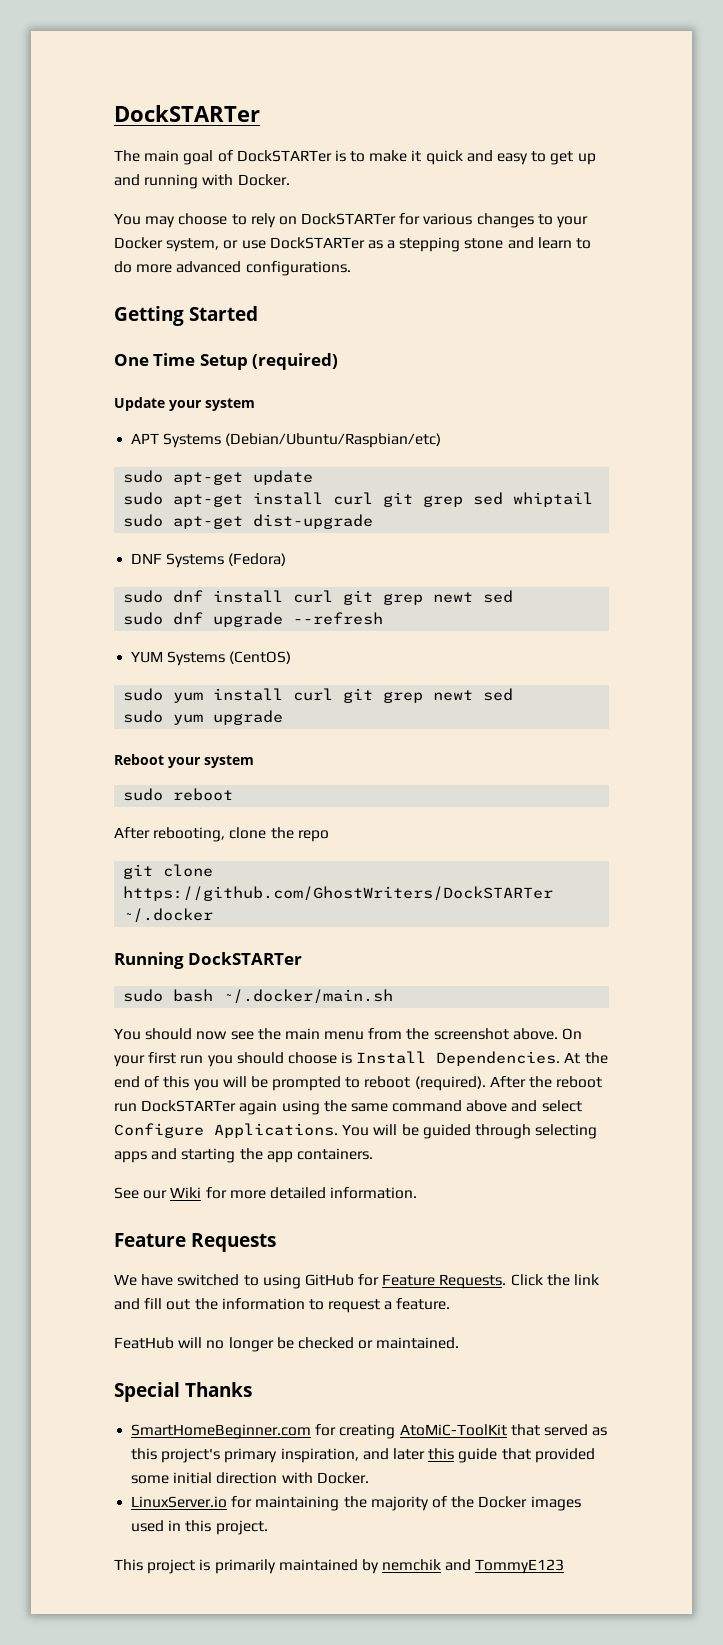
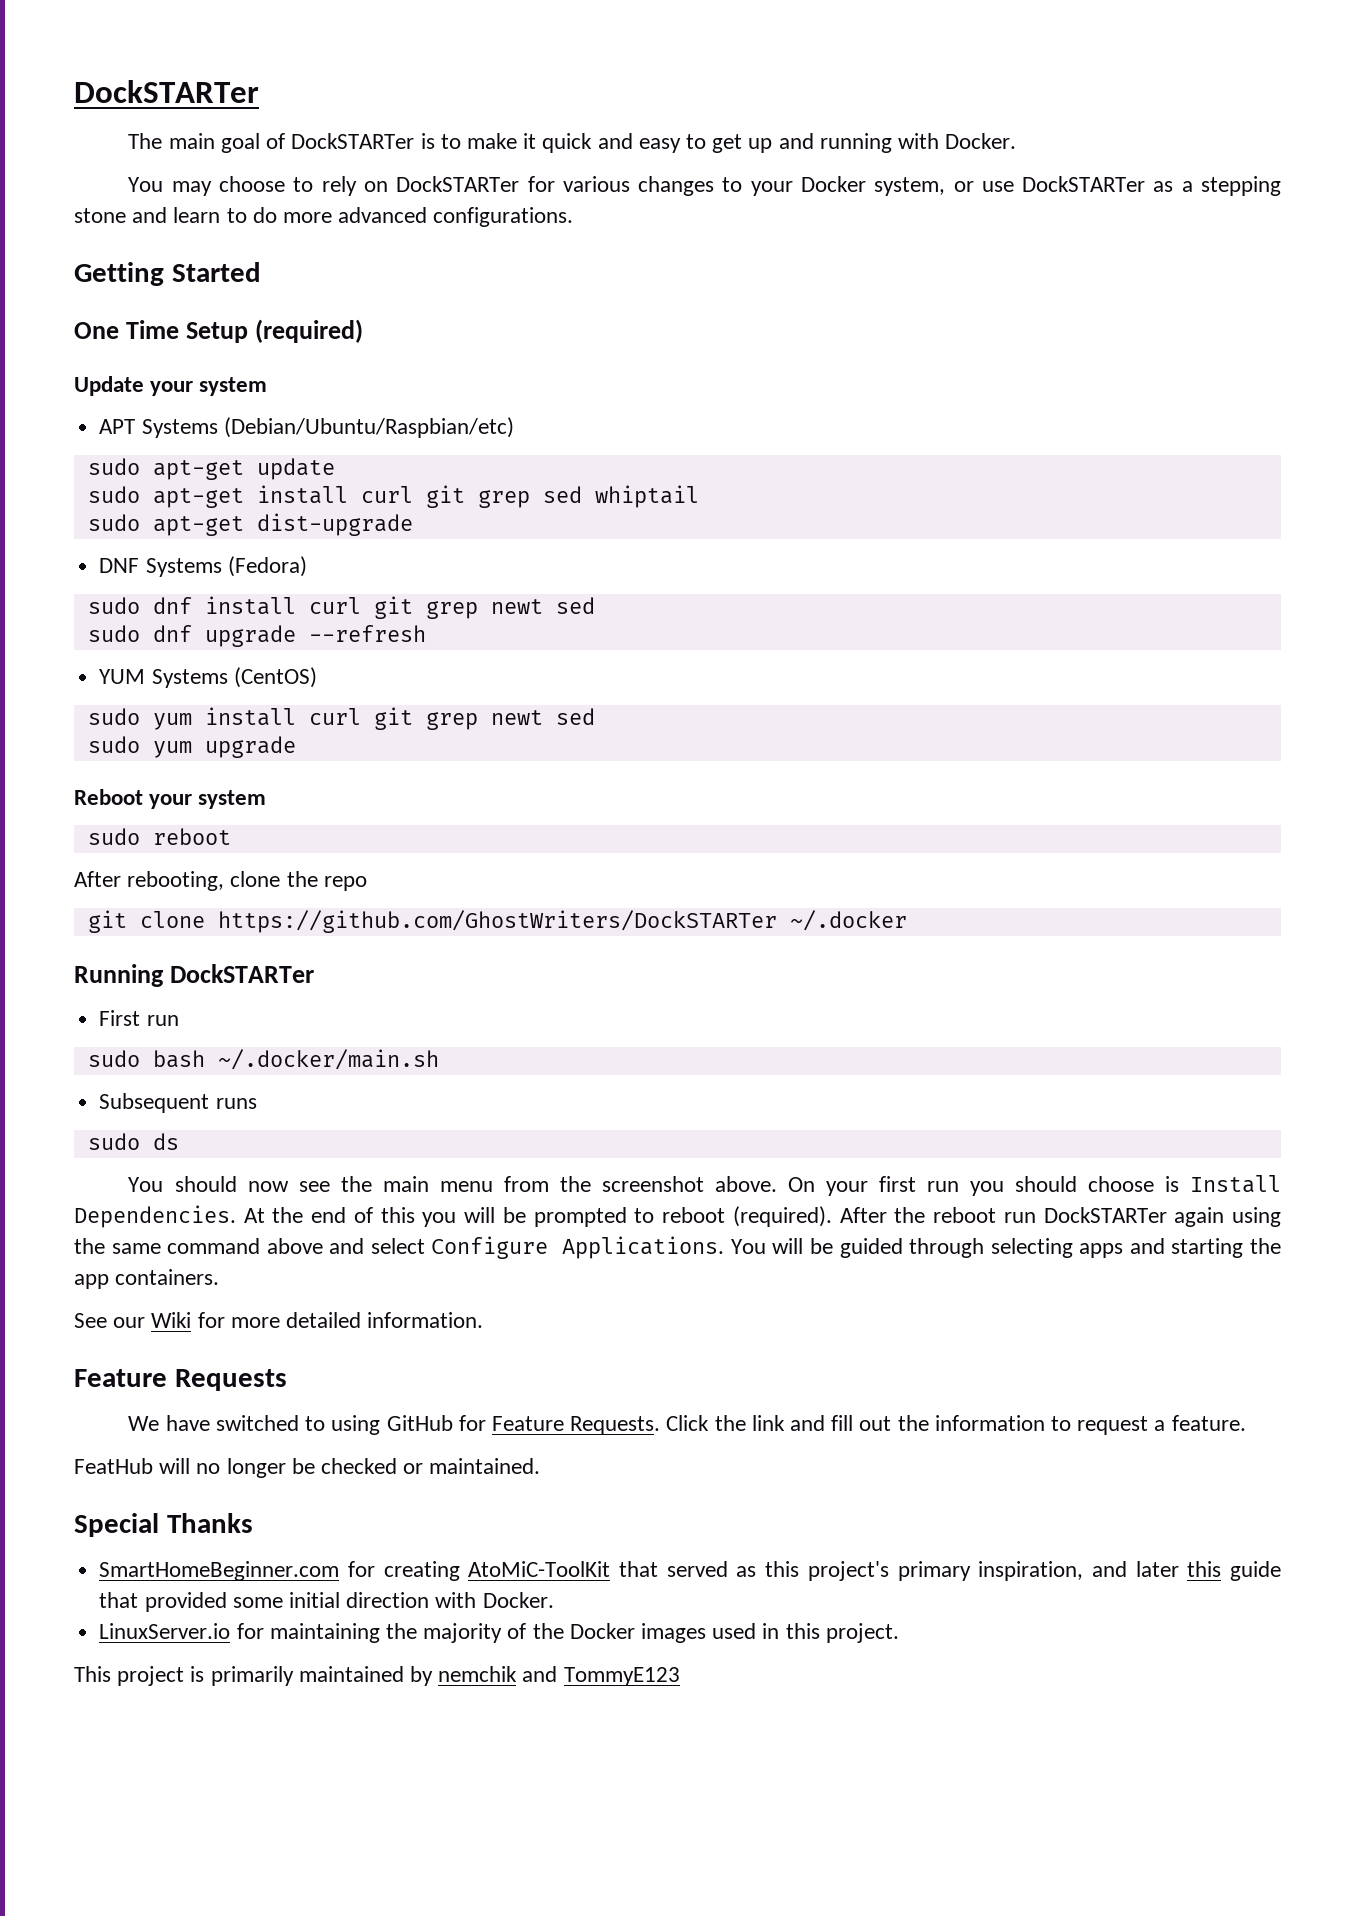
(303, 958) none -> [99,1010,179,1026] // First run
(394, 996) none -> [99,1093,257,1113] [87,1133,179,1150] // Subsequent runs // sudo ds

